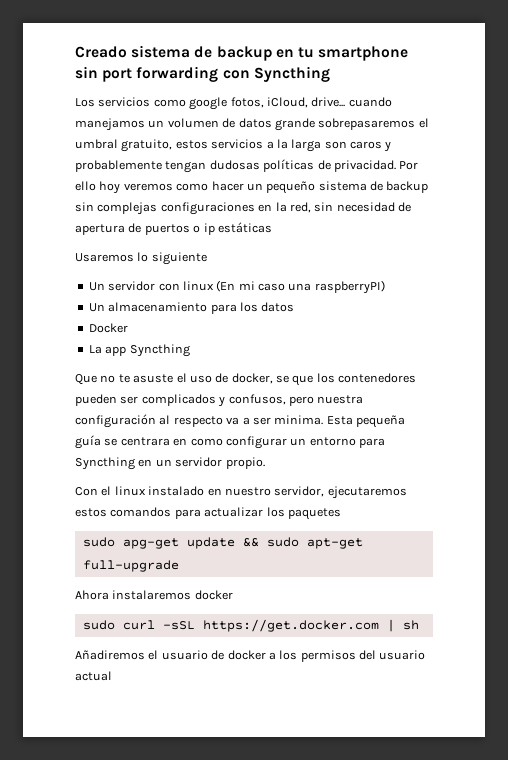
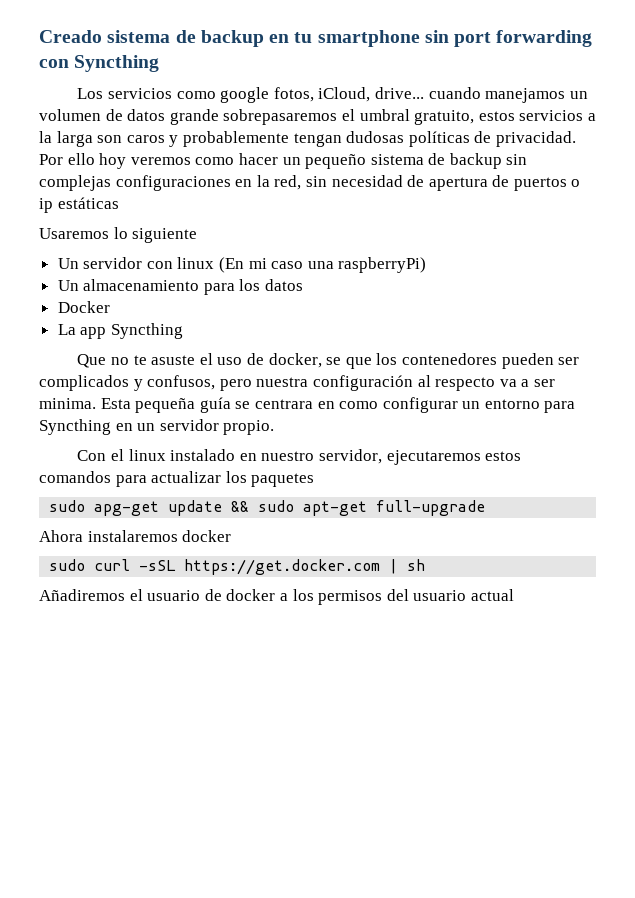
[314,280,385,294] raspberryPI) -> [338,257,427,273] raspberryPi)

